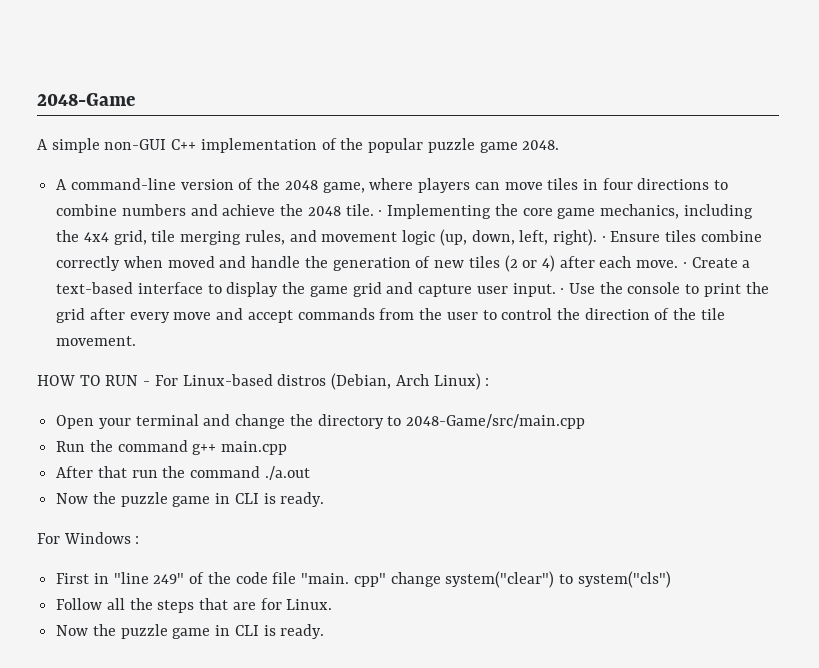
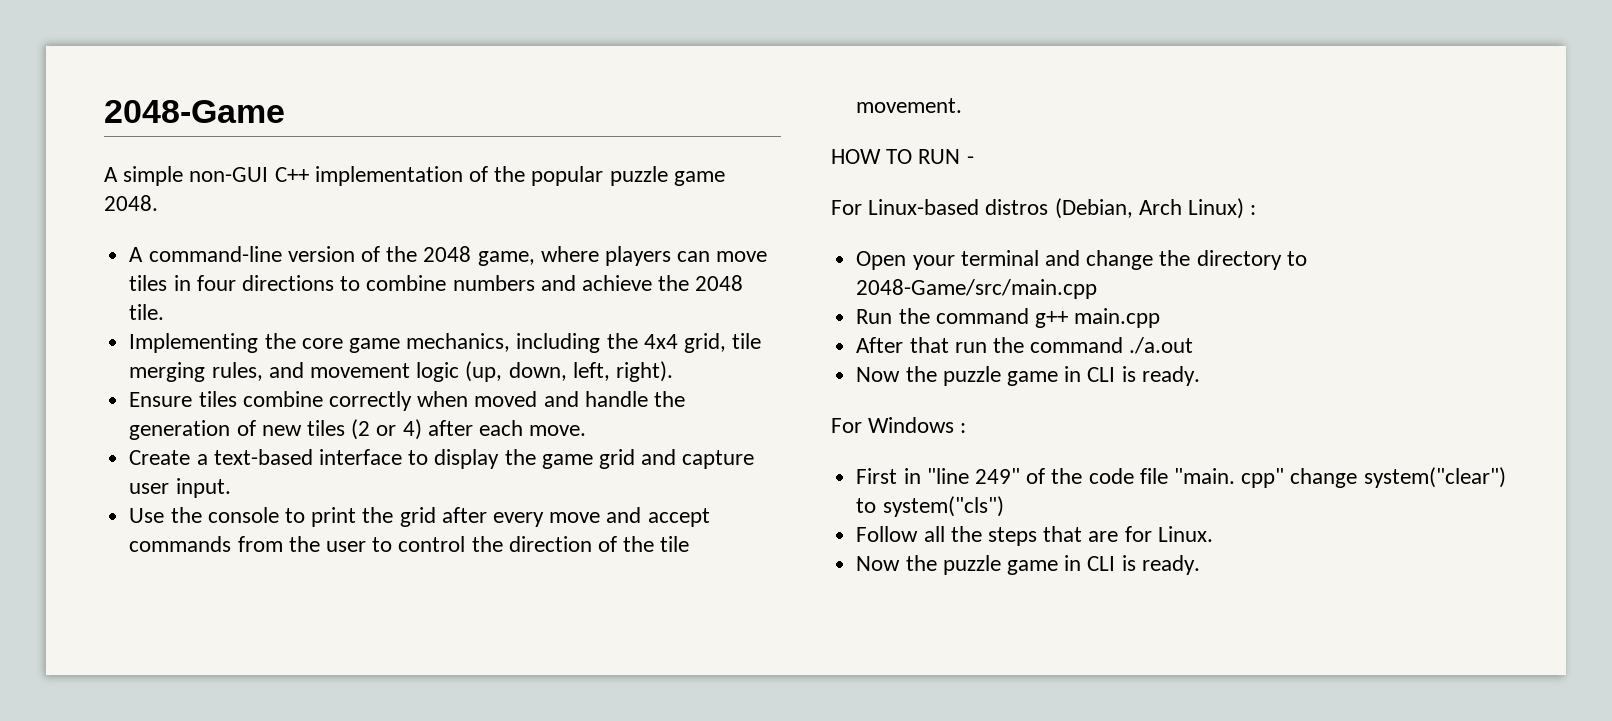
[378,210,383,216] · -> (165, 312) //
[601,236,606,242] · -> (673, 371) //
[682,262,687,268] · -> (587, 430) //
[560,288,565,294] · -> (231, 488) //
(151, 383) none -> (974, 160) //

